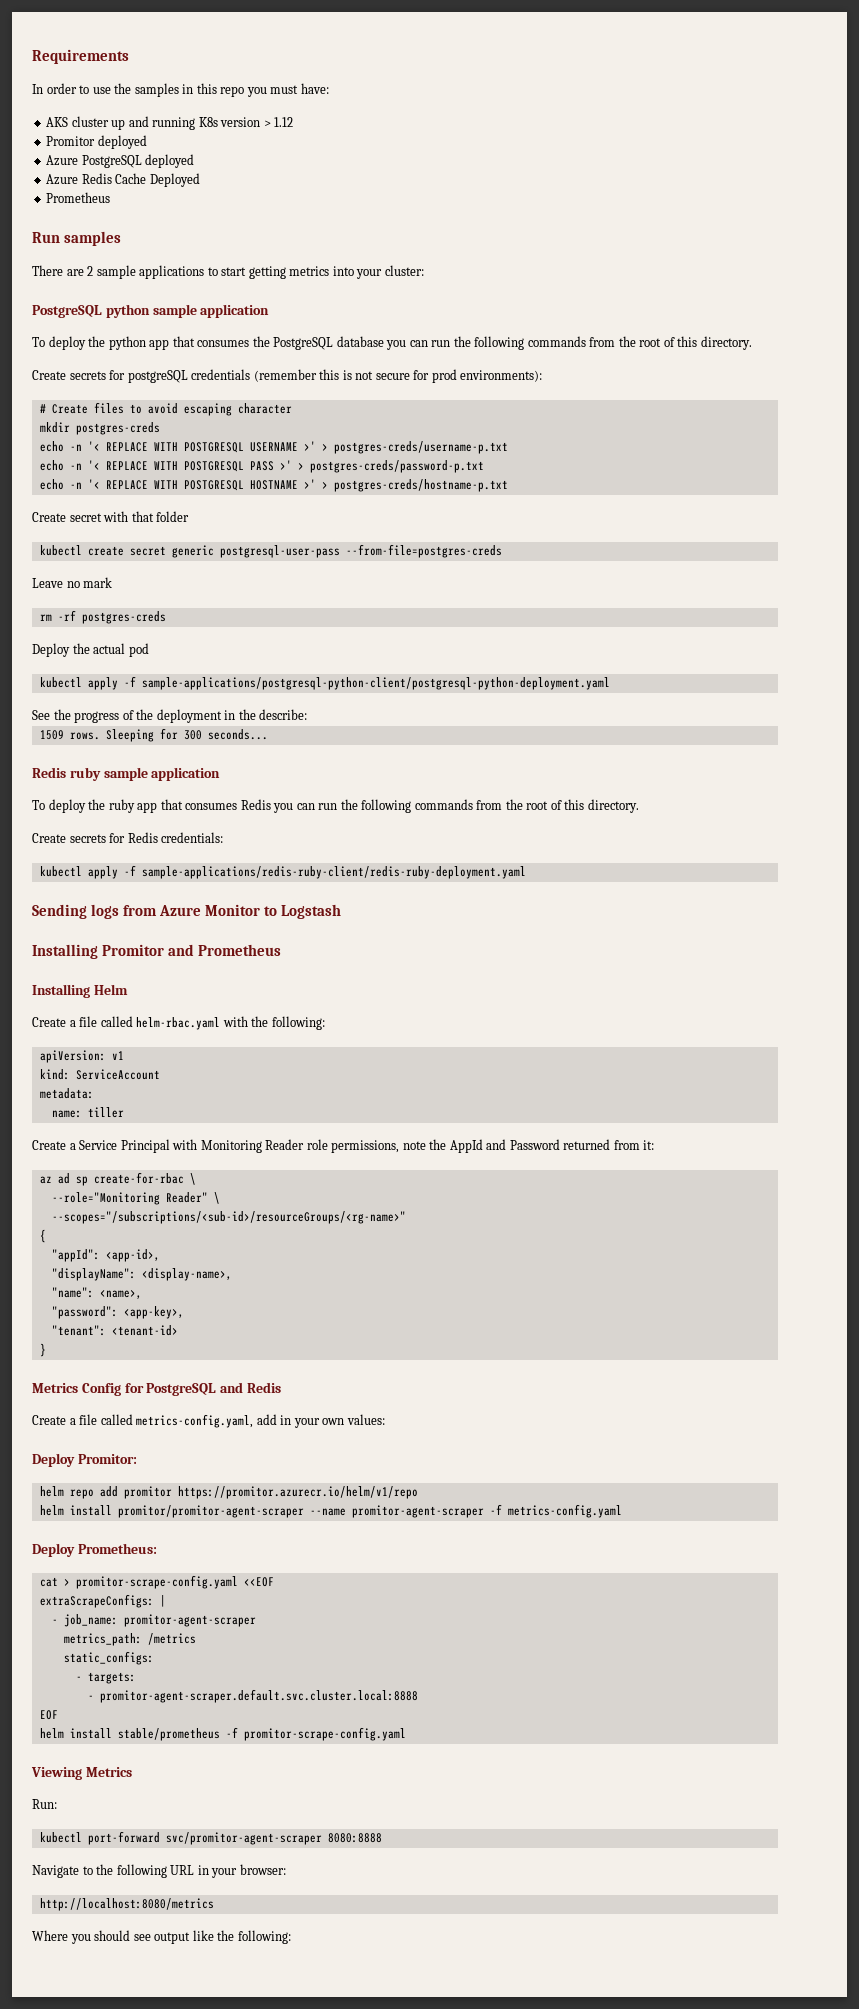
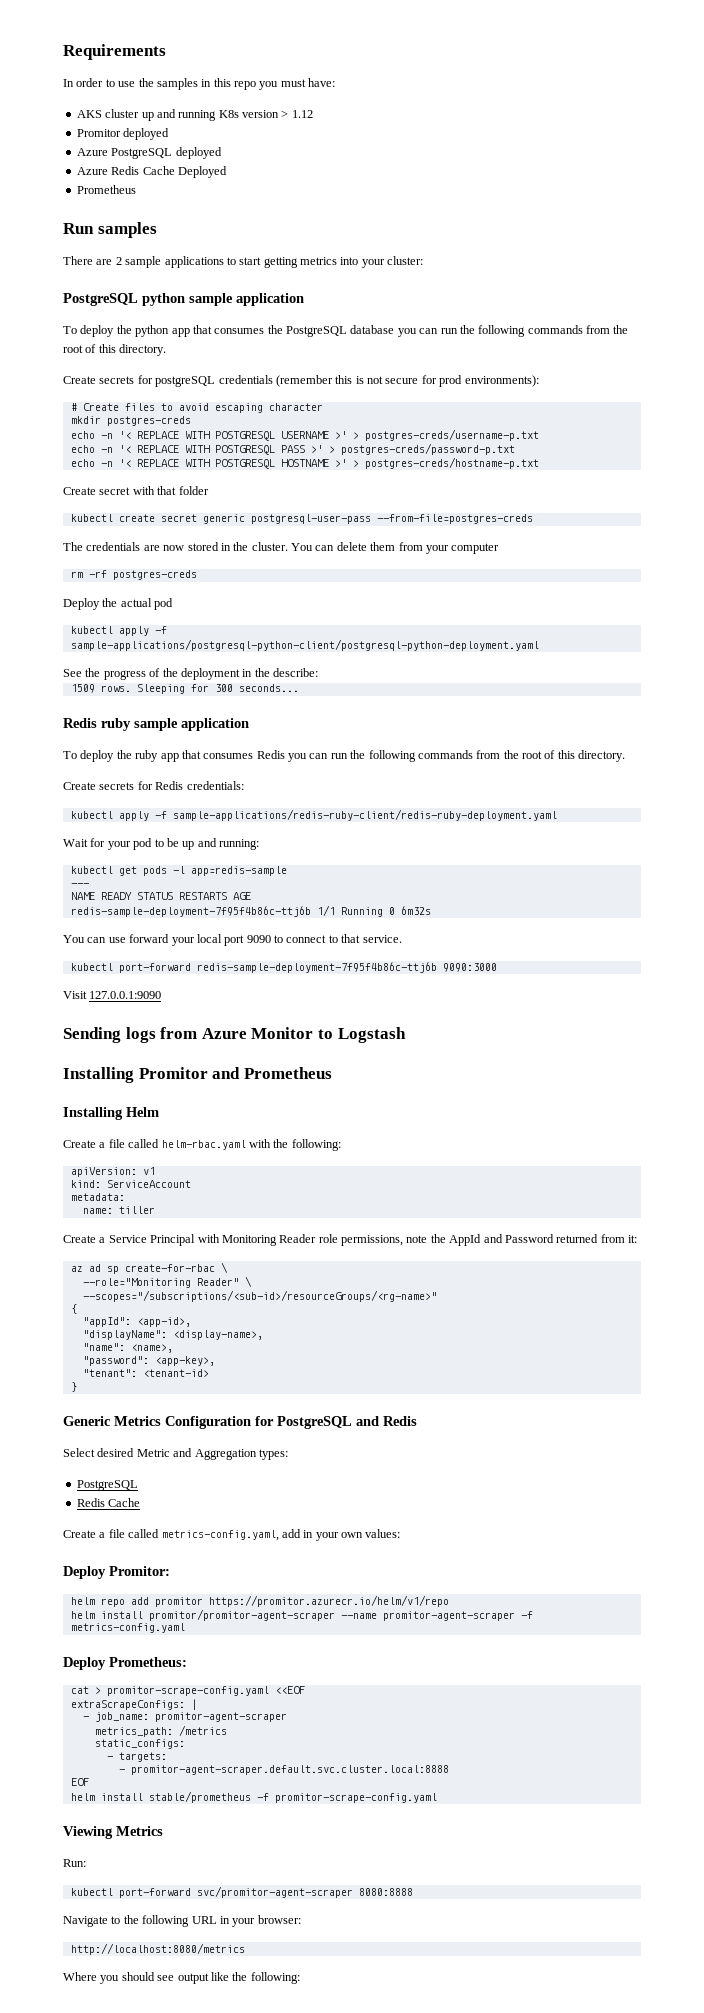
[32,577,113,588] Leave no mark -> [63,542,500,554] The credentials are now stored in the cluster. You can delete them from your computer
(526, 872) none -> [63,838,259,850] [70,866,287,876] [70,883,89,887] [70,892,251,900] [70,905,431,917] [63,934,402,946] [70,962,497,973] [63,991,162,999] // Wait for your pod to be up and running: // kubectl get pods -l app=redis-sample // --- // NAME READY STATUS RESTARTS AGE // redis-sample-deployment-7f95f4b86c-ttj6b 1/1 Running 0 6m32s // You can use forward your local port 9090 to connect to that service. // kubectl port-forward redis-sample-deployment-7f95f4b86c-ttj6b 9090:3000 // Visit 127.0.0.1:9090
[32,1383,121,1396] Metrics Config -> [63,1416,251,1429] Generic Metrics Configuration
(281, 1387) none -> [63,1448,288,1460] [76,1480,138,1491] [76,1498,141,1507] // Select desired Metric and Aggregation types: // PostgreSQL // Redis Cache

